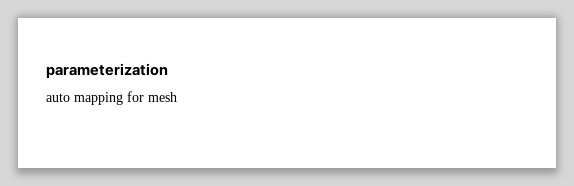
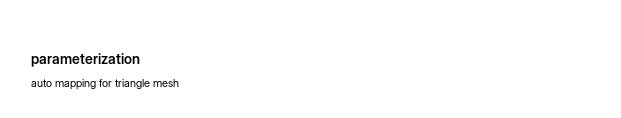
(144, 96) none -> [115,79,150,89] triangle

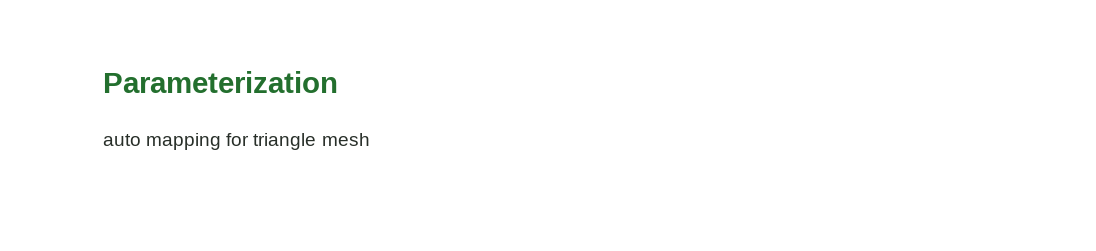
[31,53,140,67] parameterization -> [103,71,338,93] Parameterization

